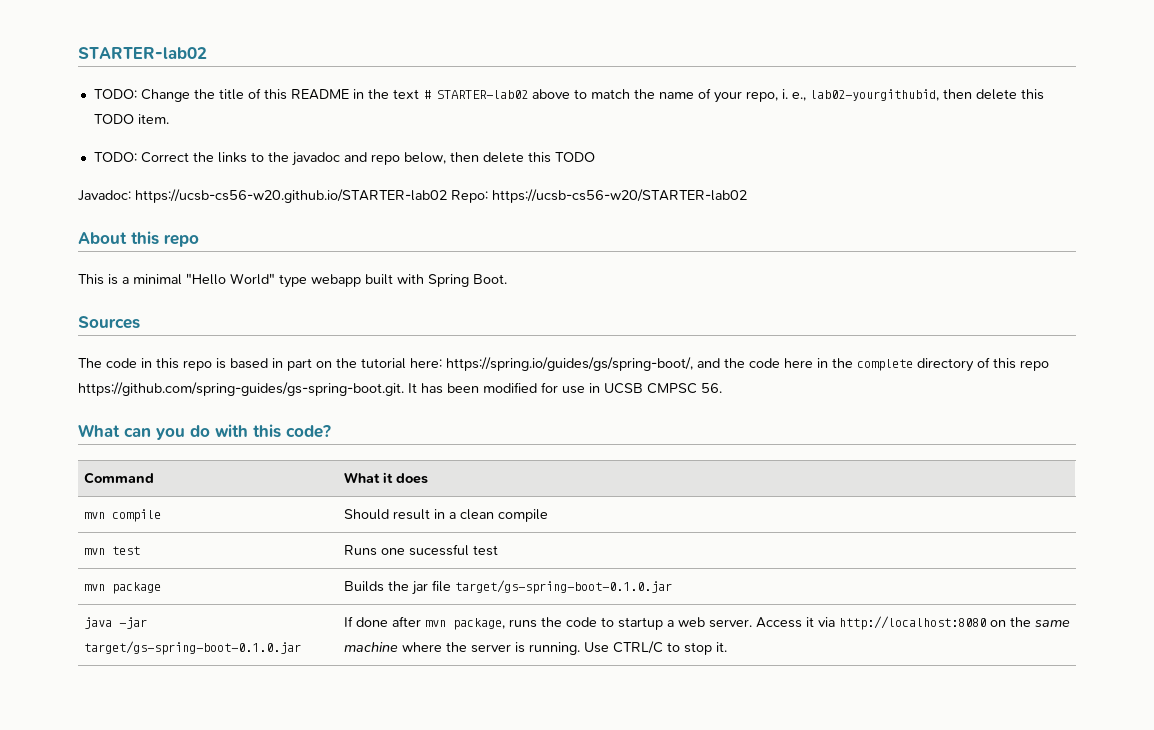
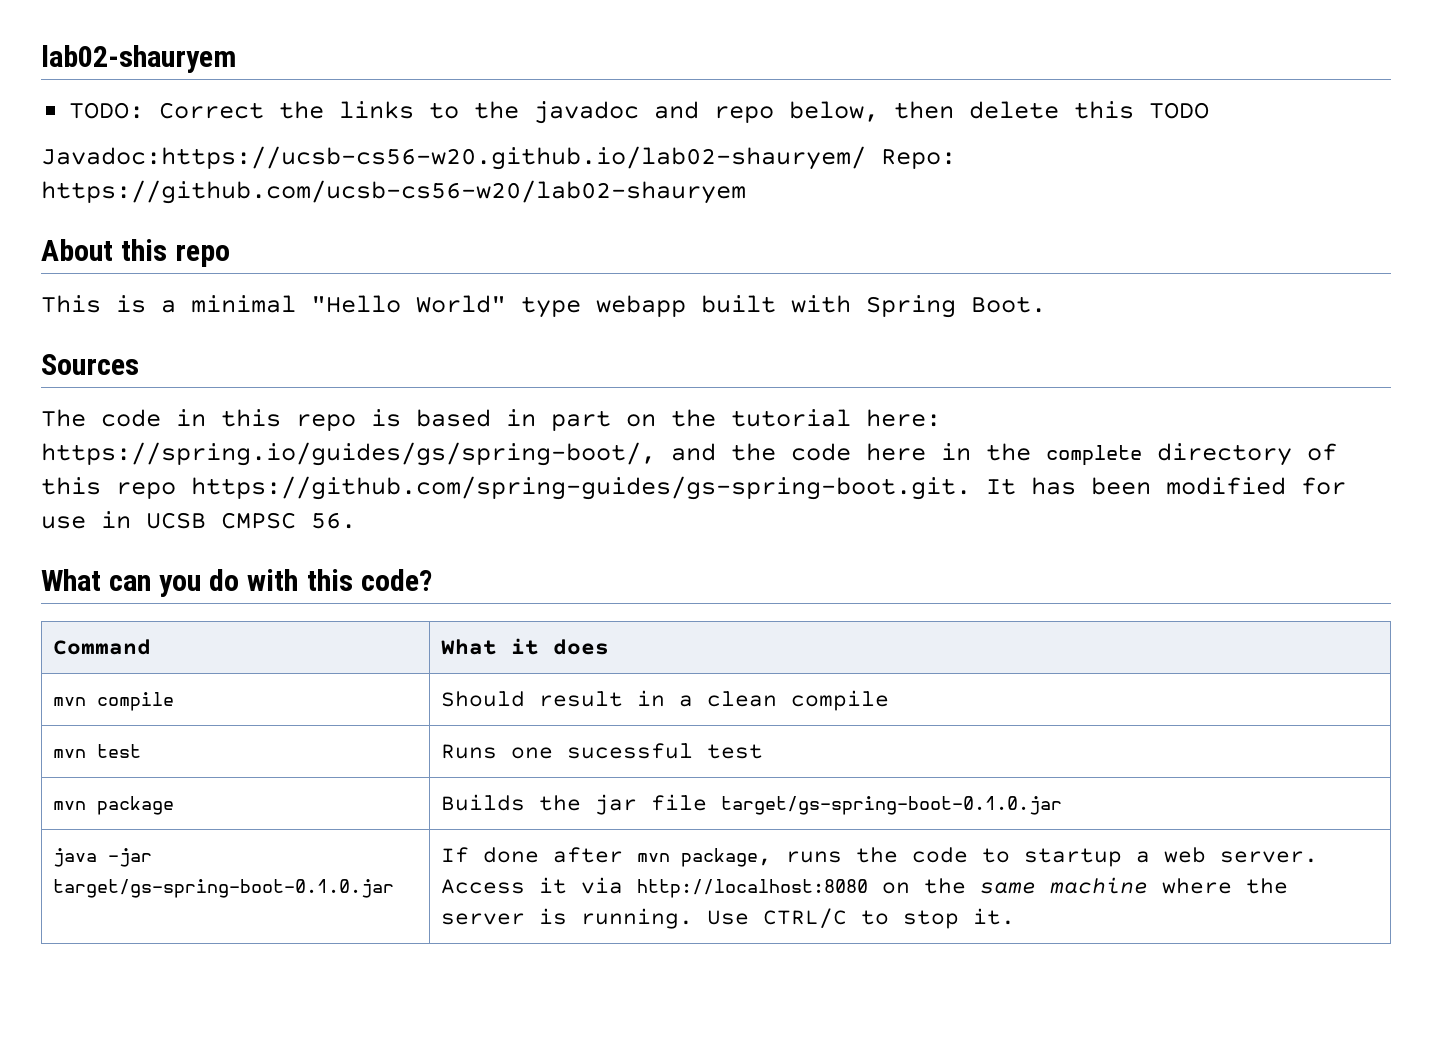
[78,47,207,59] [93,88,1044,103] [93,114,169,124] STARTER-lab02 // TODO: Change the title of this README in the text # STARTER-lab02 above to match the name of your repo, i. e., lab02-yourgithubid, then delete this TODO item. -> [41,45,236,73] lab02-shauryem
[78,189,747,203] Javadoc: https://ucsb-cs56-w20.github.io/STARTER-lab02 Repo: https://ucsb-cs56-w20/STARTER-lab02 -> [41,146,956,170] [41,180,746,204] Javadoc:https://ucsb-cs56-w20.github.io/lab02-shauryem/ Repo: https://github.com/ucsb-cs56-w20/lab02-shauryem

